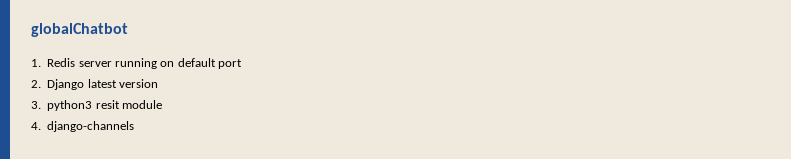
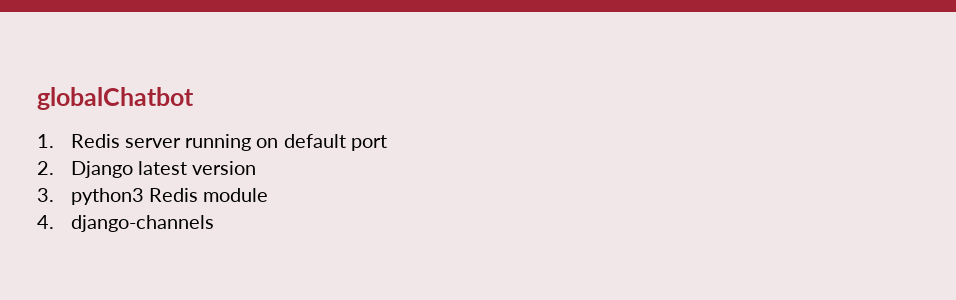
[95,100,120,109] resit -> [148,188,198,202] Redis

